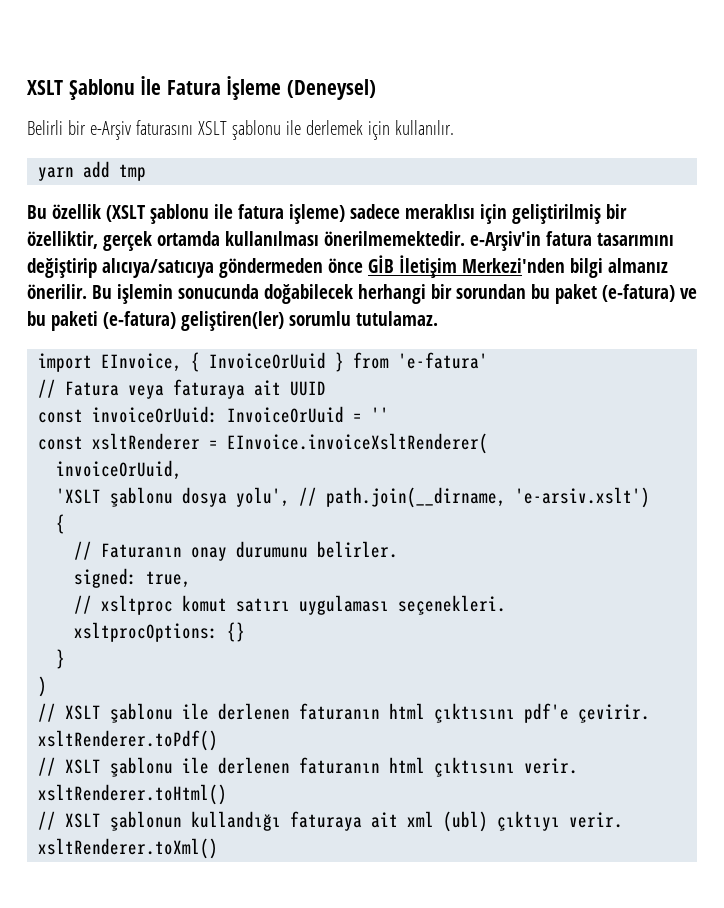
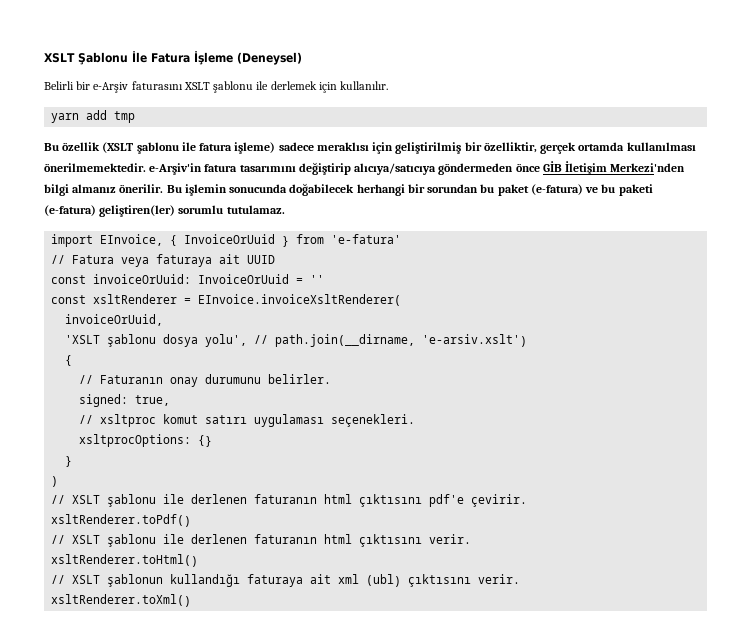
[497,811,561,831] çıktıyı -> [408,574,472,587] çıktısını

